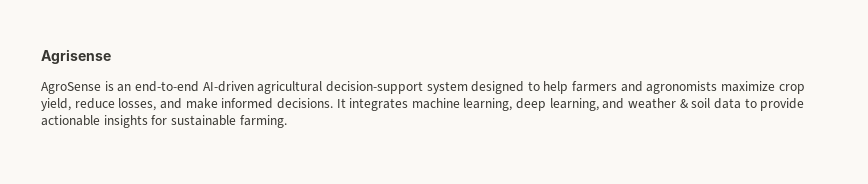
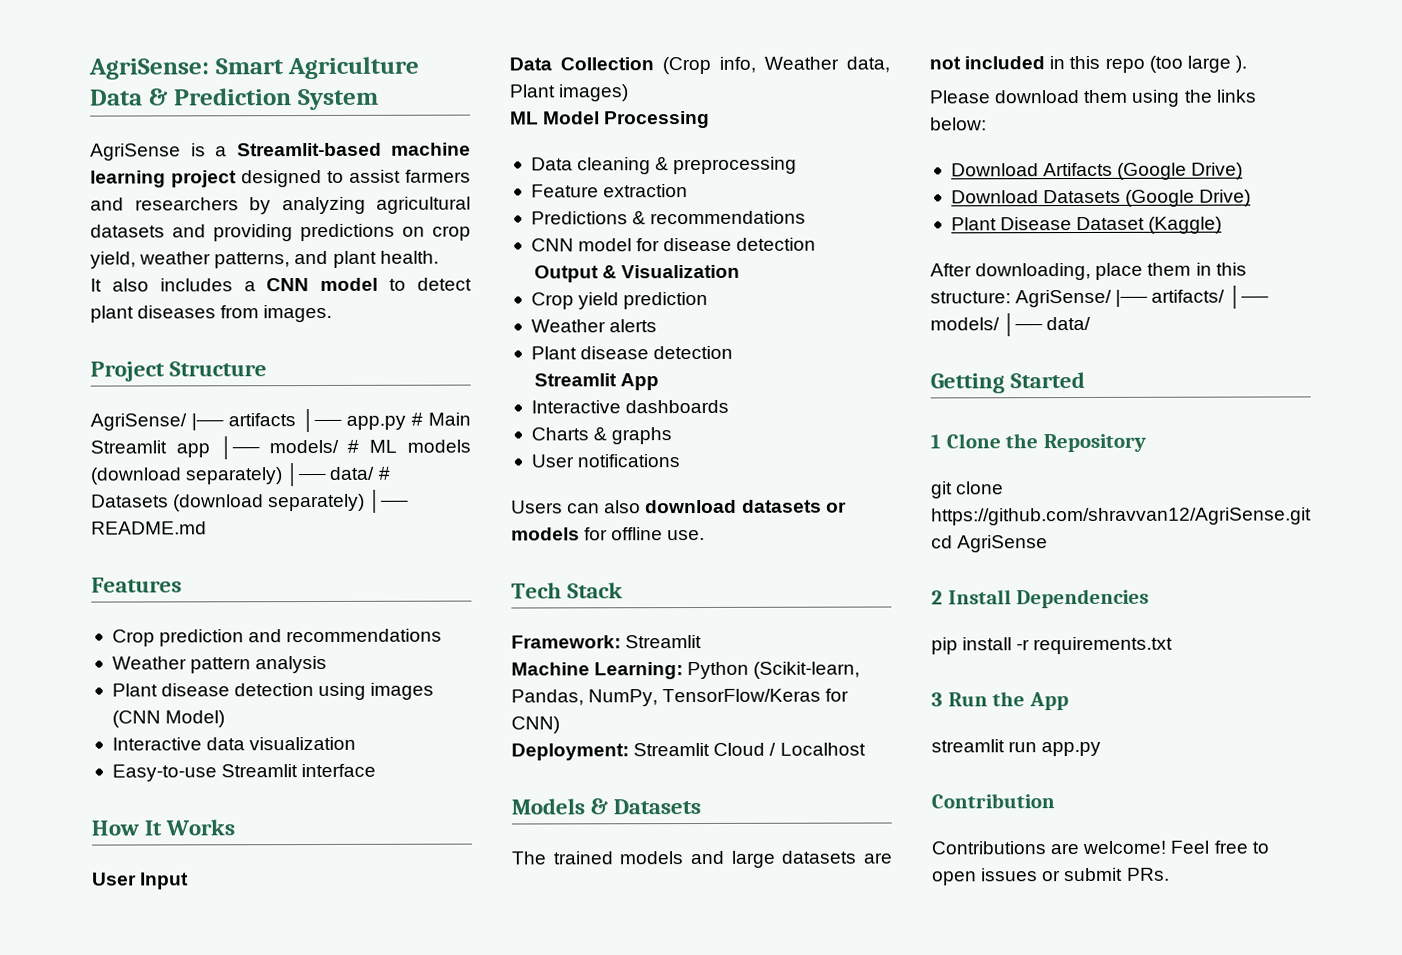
[41,49,111,64] [41,81,468,94] Agrisense // AgroSense is an end-to-end AI-driven agricultural decision-support system -> [88,56,420,80] [89,88,379,111] [90,142,471,161] [90,170,237,188] AgriSense: Smart Agriculture Data & Prediction System // AgriSense is a Streamlit-based machine learning project
[543,81,569,94] help -> [349,169,401,183] assist
[646,81,805,94] [41,98,805,111] [41,115,287,128] agronomists maximize crop yield, reduce losses, and make informed decisions. It integrates machine learning, deep learning, and weather & soil data to provide actionable insights for sustainable farming. -> [134,196,471,215] [90,223,471,242] [90,250,439,269] [90,277,472,292] [90,304,333,323] [90,361,268,382] [90,408,472,433] [90,436,471,460] [90,462,391,487] [91,489,410,513] [91,521,207,535] [91,577,182,593] [111,628,443,647] [111,655,328,674] [111,682,435,701] [111,710,226,728] [111,736,357,751] [111,763,377,782] [91,819,236,836] [92,872,190,890] [509,56,890,75] [509,84,630,102] [510,110,711,129] [530,156,798,175] [530,184,689,198] [530,210,807,225] [530,237,817,252] [533,264,741,283] [530,291,709,310] [530,319,658,333] [530,345,734,360] [533,373,659,391] [530,399,730,414] [530,427,673,445] [530,454,681,468] [511,499,847,514] [511,527,706,541] [511,582,624,599] [511,634,703,649] [511,661,861,680] [511,688,850,707] [511,716,560,734] [511,742,866,761] [511,798,702,815] [511,850,893,868] [929,55,1247,73] [929,89,1257,107] [930,117,987,131] [950,162,1244,180] [950,189,1252,207] [950,216,1223,234] [930,262,1247,281] [930,285,1269,309] [930,313,1092,337] [930,371,1086,394] [930,433,1147,453] [931,481,1005,499] [931,507,1312,526] [931,535,1049,553] [931,588,1150,609] [931,636,1174,655] [931,691,1070,711] [931,739,1102,757] [931,793,1055,809] [931,840,1269,855] [932,867,1170,886] researchers by analyzing agricultural datasets and providing predictions on crop yield, weather patterns, and plant health. // It also includes a CNN model to detect plant diseases from images. // Project Structure // AgriSense/ |── artifacts │── app.py # Main Streamlit app │── models/ # ML models (download separately) │── data/ # Datasets (download separately) │── README.md // Features // Crop prediction and recommendations // Weather pattern analysis // Plant disease detection using images (CNN Model) // Interactive data visualization // Easy-to-use Streamlit interface // How It Works // User Input // Data Collection (Crop info, Weather data, Plant images) // ML Model Processing // Data cleaning & preprocessing // Feature extraction // Predictions & recommendations // CNN model for disease detection // Output & Visualization // Crop yield prediction // Weather alerts // Plant disease detection // Streamlit App // Interactive dashboards // Charts & graphs // User notifications // Users can also download datasets or models for offline use. // Tech Stack // Framework: Streamlit // Machine Learning: Python (Scikit-learn, Pandas, NumPy, TensorFlow/Keras for CNN) // Deployment: Streamlit Cloud / Localhost // Models & Datasets // The trained models and large datasets are not included in this repo (too large ). // Please download them using the links below: // Download Artifacts (Google Drive) // Download Datasets (Google Drive) // Plant Disease Dataset (Kaggle) // After downloading, place them in this structure: AgriSense/ |── artifacts/ │── models/ │── data/ // Getting Started // 1 Clone the Repository // git clone https://github.com/shravvan12/AgriSense.git cd AgriSense // 2 Install Dependencies // pip install -r requirements.txt // 3 Run the App // streamlit run app.py // Contribution // Contributions are welcome! Feel free to open issues or submit PRs.

